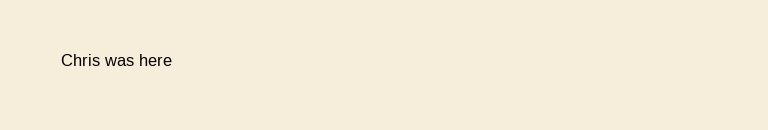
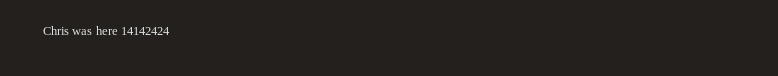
(172, 60) none -> [121,27,171,35] 14142424

